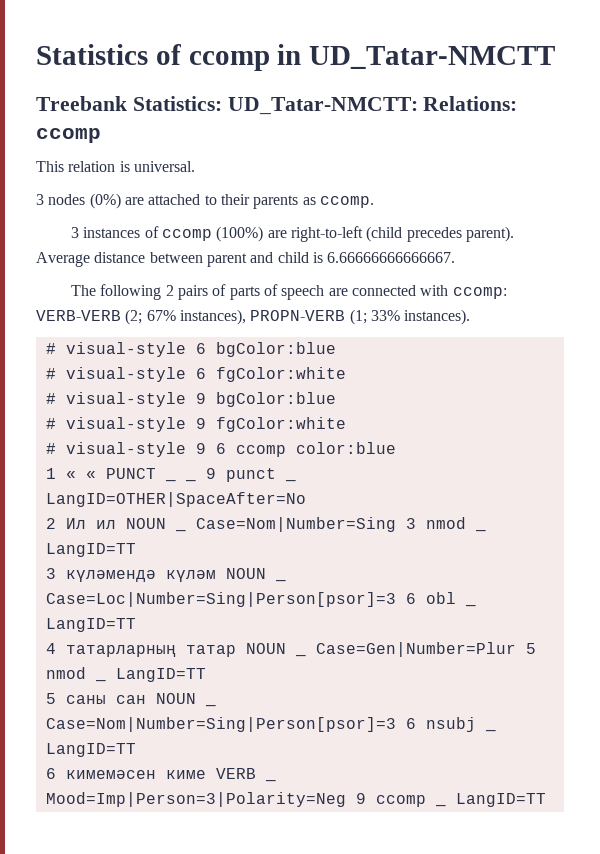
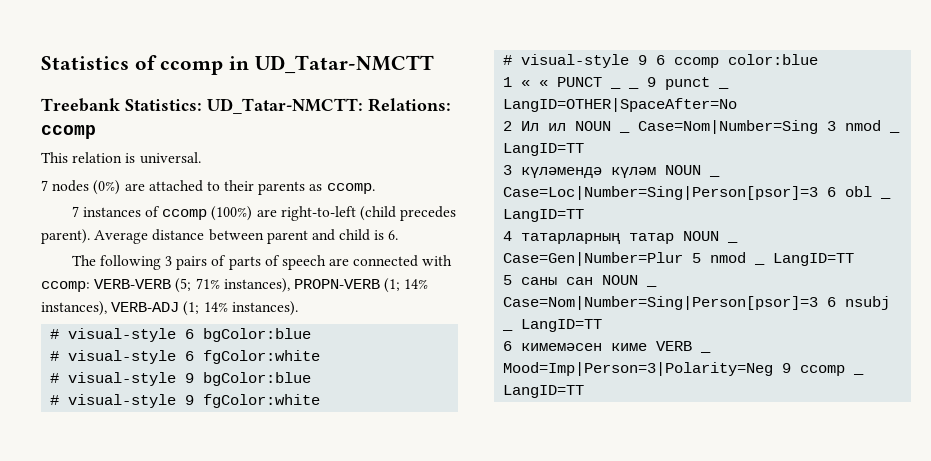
[36,194,44,205] 3 -> [41,180,48,191] 7
[71,227,80,238] 3 -> [71,206,79,217] 7
[327,252,456,263] 6.66666666666667. -> [388,230,399,240] 6.
[165,285,174,296] 2 -> [164,256,172,266] 3
[125,309,176,325] (2; 67% -> [175,278,220,293] (5; 71%
[370,310,400,321] 33% -> [404,279,429,289] [41,301,228,316] 14% instances), VERB-ADJ (1; 14%

